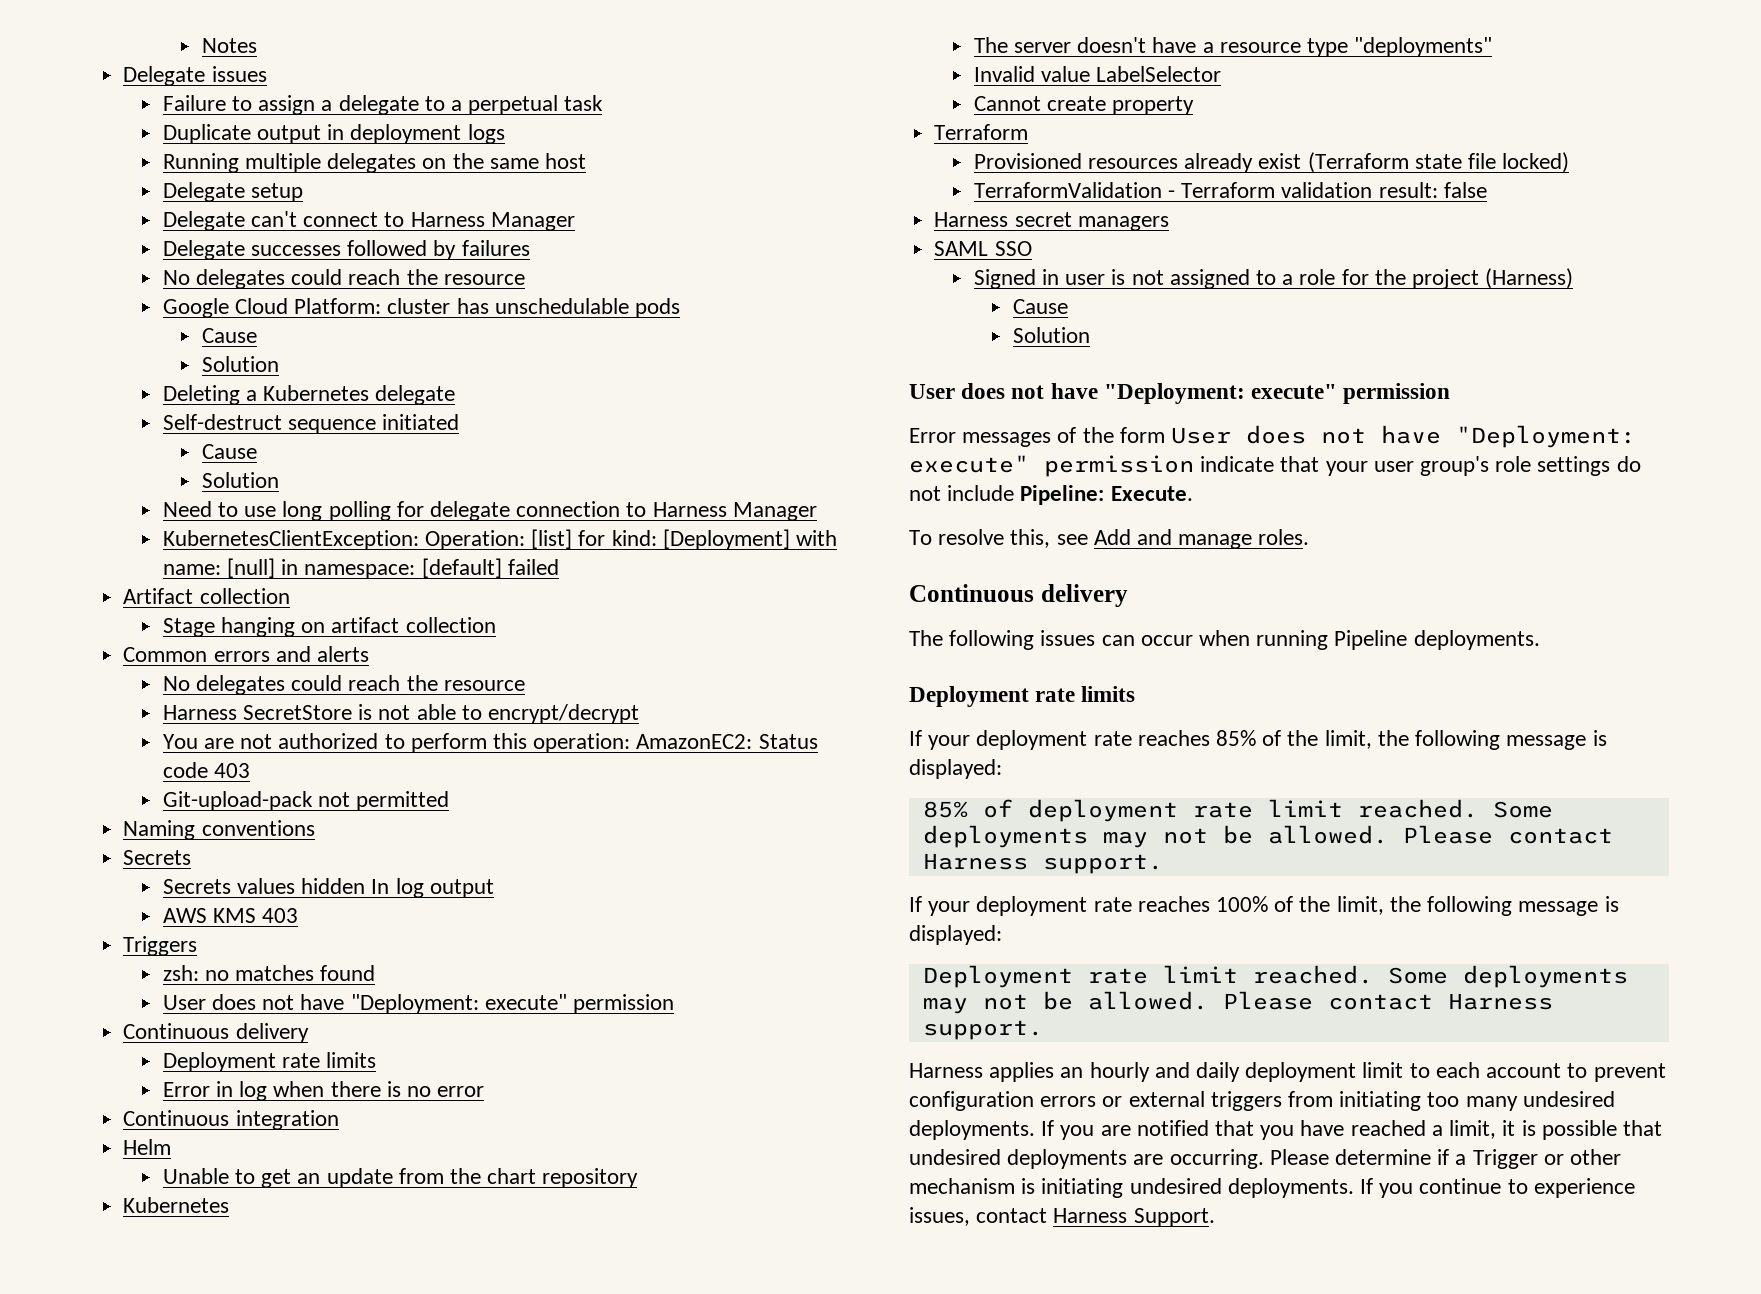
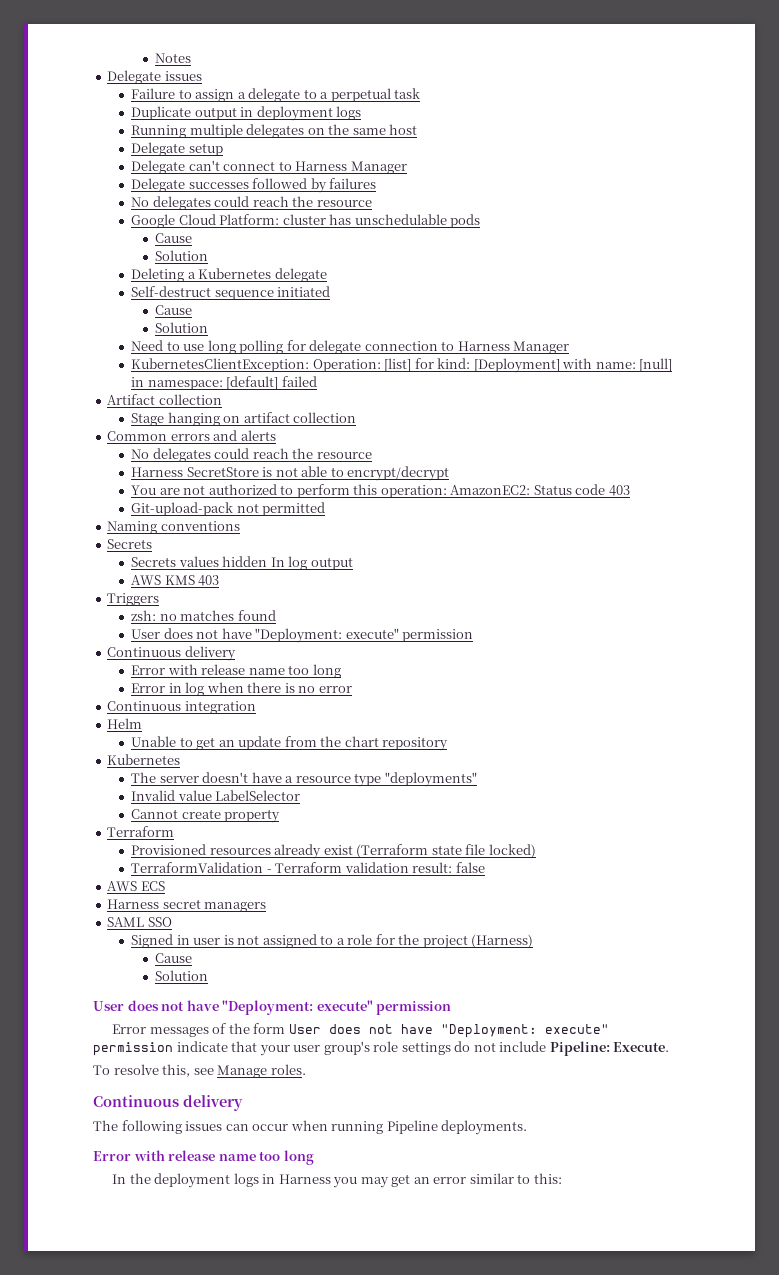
[162,1052,377,1072] Deployment rate limits -> [131,664,341,678] Error with release name too long
(1487, 190) none -> [107,881,165,891] // AWS ECS
[1093,529,1253,549] Add and manage -> [217,1065,268,1078] Manage
[909,686,1136,707] [909,730,1607,750] [909,759,1002,779] [922,799,1553,822] [922,825,1613,848] [922,853,1163,874] [909,896,1619,916] [909,925,1002,945] [922,965,1628,988] [922,991,1553,1014] [922,1020,1043,1040] [909,1062,1666,1082] [909,1091,1615,1111] [909,1120,1662,1140] [909,1149,1622,1169] [909,1178,1635,1198] [909,1207,1215,1227] Deployment rate limits // If your deployment rate reaches 85% of the limit, the following message is displayed: // 85% of deployment rate limit reached. Some deployments may not be allowed. Please contact Harness support. // If your deployment rate reaches 100% of the limit, the following message is displayed: // Deployment rate limit reached. Some deployments may not be allowed. Please contact Harness support. // Harness applies an hourly and daily deployment limit to each account to prevent configuration errors or external triggers from initiating too many undesired deployments. If you are notified that you have reached a limit, it is possible that undesired deployments are occurring. Please determine if a Trigger or other mechanism is initiating undesired deployments. If you continue to experience issues, contact Harness Support. -> [93,1150,314,1165] [112,1173,562,1188] Error with release name too long // In the deployment logs in Harness you may get an error similar to this:

